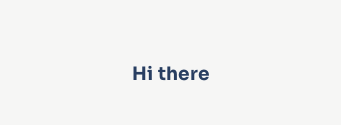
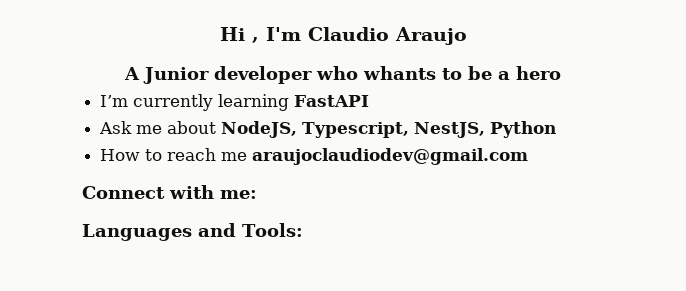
[157,66,210,81] there -> [251,27,467,45] [124,66,561,84] [100,94,370,111] [99,121,557,138] [100,148,529,165] [82,185,257,199] [82,223,303,241] , I'm Claudio Araujo // A Junior developer who whants to be a hero // I’m currently learning FastAPI // Ask me about NodeJS, Typescript, NestJS, Python // How to reach me araujoclaudiodev@gmail.com // Connect with me: // Languages and Tools:

